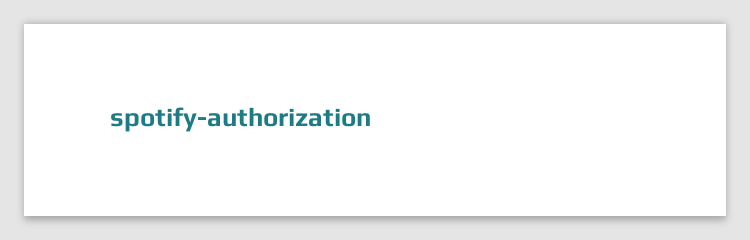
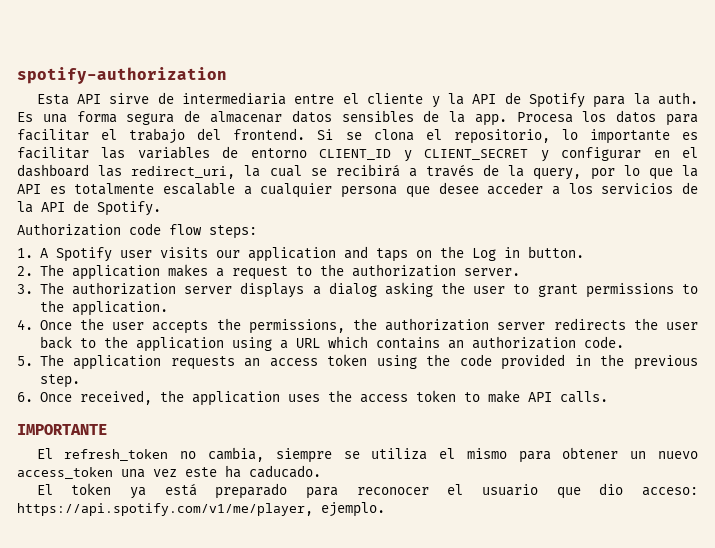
(371, 119) none -> [36,92,698,108] [17,110,699,126] [17,128,699,144] [17,146,699,162] [17,164,698,180] [17,182,699,198] [17,200,161,216] [17,223,257,239] [17,246,584,262] [17,264,520,280] [17,282,698,298] [39,300,168,316] [17,318,699,334] [39,336,624,352] [17,354,699,370] [39,374,80,388] [17,390,608,406] [17,424,107,435] [36,447,698,463] [17,465,321,479] [36,483,698,499] [17,502,385,517] // Esta API sirve de intermediaria entre el cliente y la API de Spotify para la auth. Es una forma segura de almacenar datos sensibles de la app. Procesa los datos para facilitar el trabajo del frontend. Si se clona el repositorio, lo importante es facilitar las variables de entorno CLIENT_ID y CLIENT_SECRET y configurar en el dashboard las redirect_uri, la cual se recibirá a través de la query, por lo que la API es totalmente escalable a cualquier persona que desee acceder a los servicios de la API de Spotify. // Authorization code flow steps: // 1. A Spotify user visits our application and taps on the Log in button. // 2. The application makes a request to the authorization server. // 3. The authorization server displays a dialog asking the user to grant permissions to the application. // 4. Once the user accepts the permissions, the authorization server redirects the user back to the application using a URL which contains an authorization code. // 5. The application requests an access token using the code provided in the previous step. // 6. Once received, the application uses the access token to make API calls. // IMPORTANTE // El refresh_token no cambia, siempre se utiliza el mismo para obtener un nuevo access_token una vez este ha caducado. // El token ya está preparado para reconocer el usuario que dio acceso: https://api.spotify.com/v1/me/player, ejemplo.

